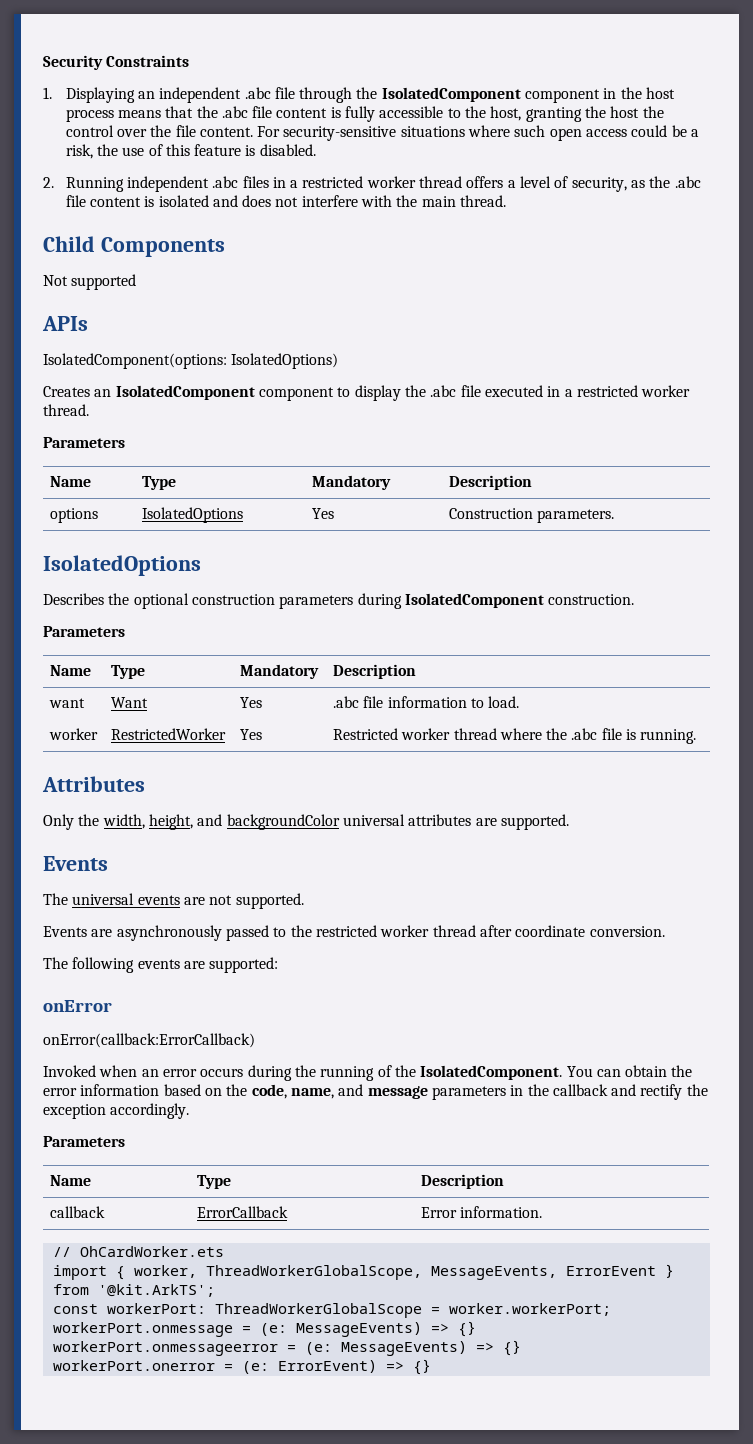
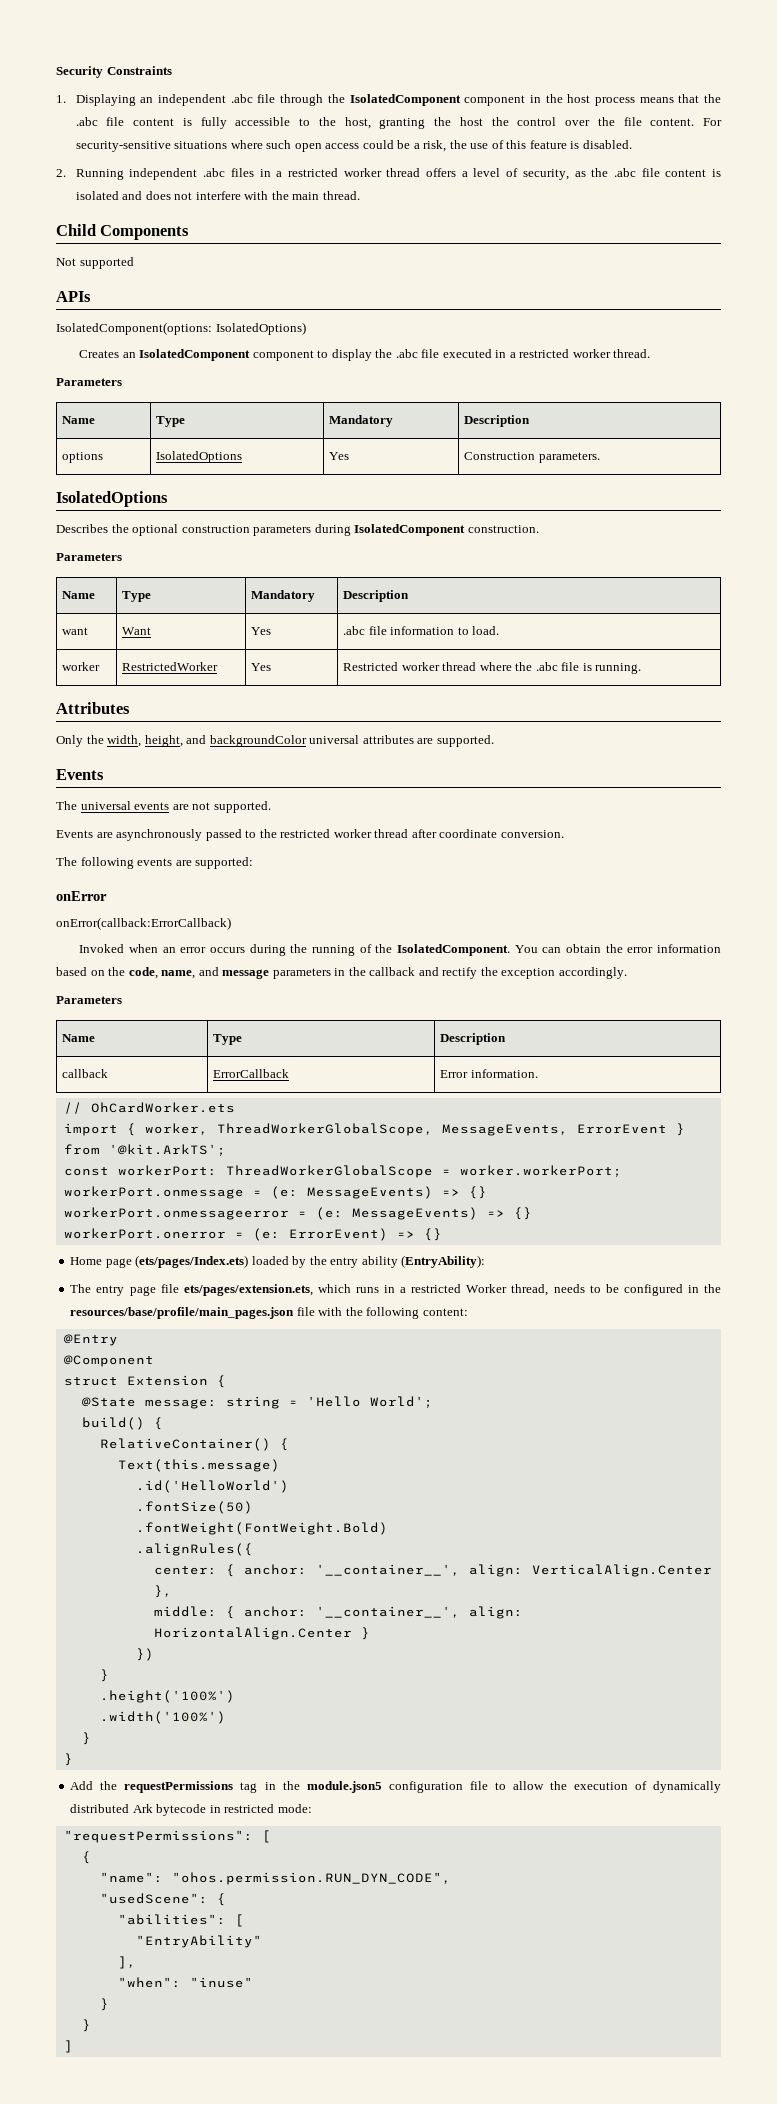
(431, 1367) none -> [70,1255,486,1268] [70,1284,722,1296] [70,1307,468,1319] [63,1334,118,1346] [63,1355,154,1367] [63,1375,226,1388] [81,1396,433,1409] [81,1417,163,1430] [99,1438,289,1451] [117,1459,280,1472] [135,1480,289,1493] [135,1501,253,1514] [135,1522,388,1535] [135,1543,253,1556] [153,1564,712,1577] [153,1585,172,1598] [153,1606,523,1619] [153,1627,370,1640] [135,1648,154,1661] [99,1669,109,1682] [99,1690,235,1703] [99,1711,226,1724] [81,1732,91,1745] [63,1753,73,1766] [70,1781,721,1793] [70,1804,312,1816] [63,1830,271,1843] [81,1851,91,1864] [99,1872,451,1885] [99,1893,226,1906] [117,1914,244,1927] [135,1935,262,1948] [117,1956,136,1969] [117,1977,253,1988] [99,1998,109,2011] [81,2019,91,2032] [63,2040,73,2053] // Home page (ets/pages/Index.ets) loaded by the entry ability (EntryAbility): // The entry page file ets/pages/extension.ets, which runs in a restricted Worker thread, needs to be configured in the resources/base/profile/main_pages.json file with the following content: // @Entry // @Component // struct Extension { // @State message: string = 'Hello World'; // build() { // RelativeContainer() { // Text(this.message) // .id('HelloWorld') // .fontSize(50) // .fontWeight(FontWeight.Bold) // .alignRules({ // center: { anchor: '__container__', align: VerticalAlign.Center }, // middle: { anchor: '__container__', align: HorizontalAlign.Center } // }) // } // .height('100%') // .width('100%') // } // } // Add the requestPermissions tag in the module.json5 configuration file to allow the execution of dynamically distributed Ark bytecode in restricted mode: // "requestPermissions": [ // { // "name": "ohos.permission.RUN_DYN_CODE", // "usedScene": { // "abilities": [ // "EntryAbility" // ], // "when": "inuse" // } // } // ]

